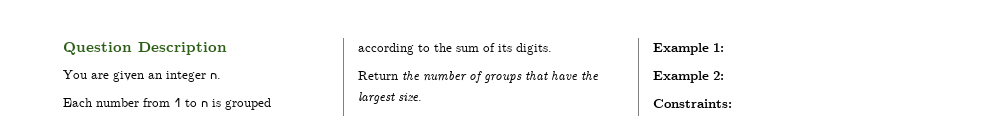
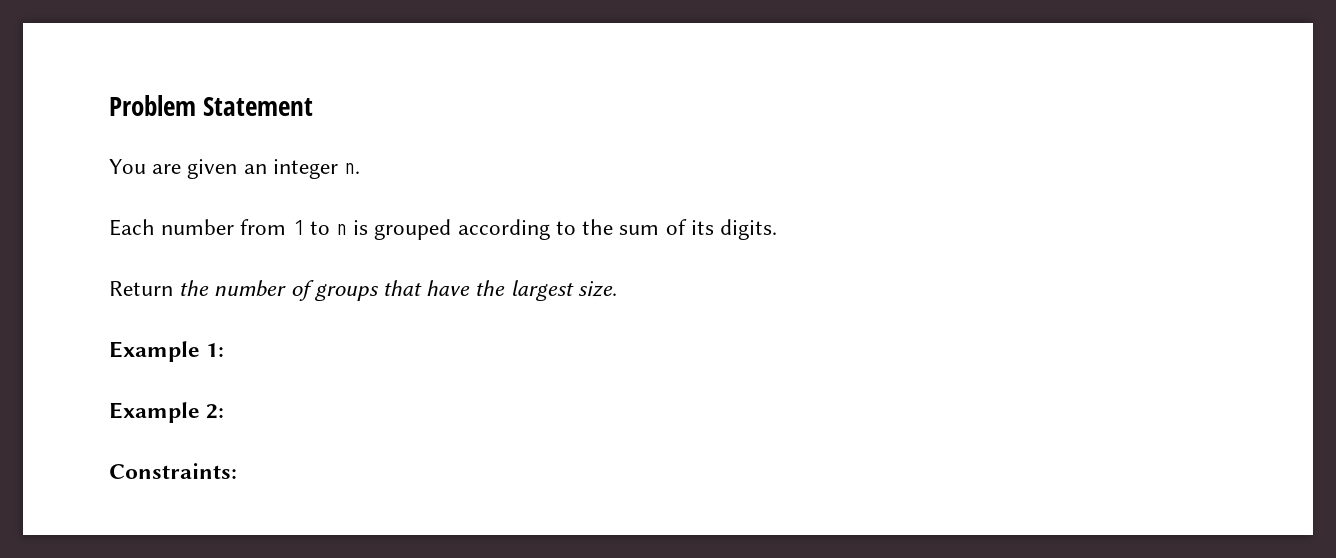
[63,42,227,55] Question Description -> [109,95,314,116] Problem Statement

